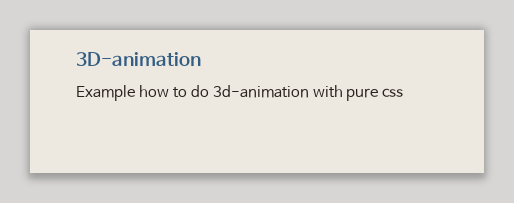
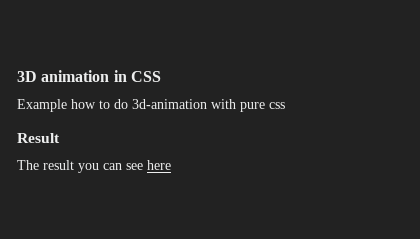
[76,52,201,66] 3D-animation -> [17,70,161,82] 3D animation in CSS
(404, 92) none -> [17,133,60,143] [17,160,171,173] // Result // The result you can see here

